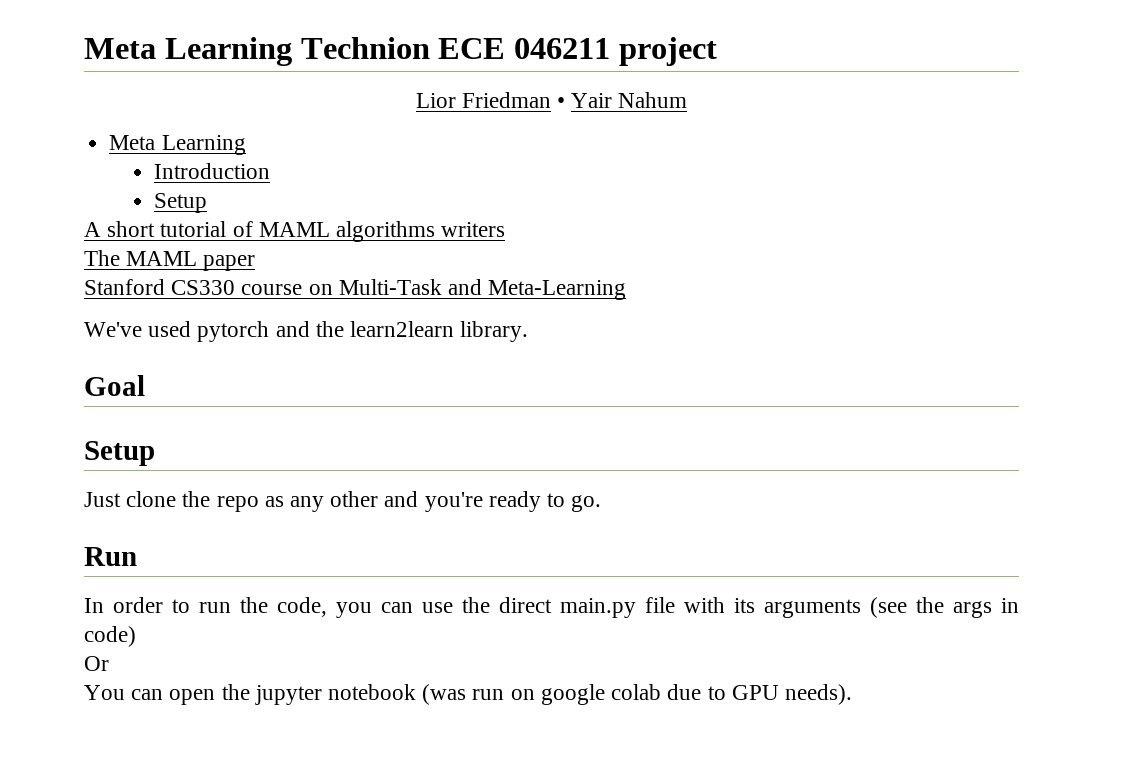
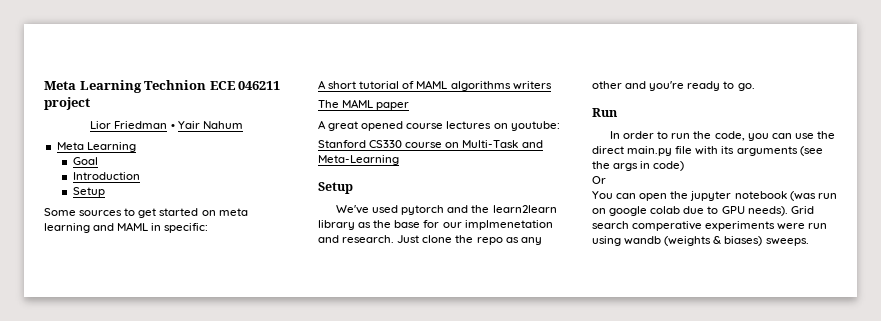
(246, 145) none -> [72,157,98,165] // Goal
(208, 203) none -> [44,208,248,218] [44,222,209,233] // Some sources to get started on meta learning and MAML in specific:
(256, 263) none -> [318,120,560,131] // A great opened course lectures on youtube:
(627, 290) none -> [318,182,353,194] // Setup
[460,321,529,342] [84,375,145,396] [84,441,155,466] library. // Goal // Setup // -> [318,220,553,230] [318,235,395,243] library as the base for our implmenetation and research.
(852, 694) none -> [790,206,814,214] [592,221,828,231] [592,236,809,246] Grid search comperative experiments were run using wandb (weights & biases) sweeps.

